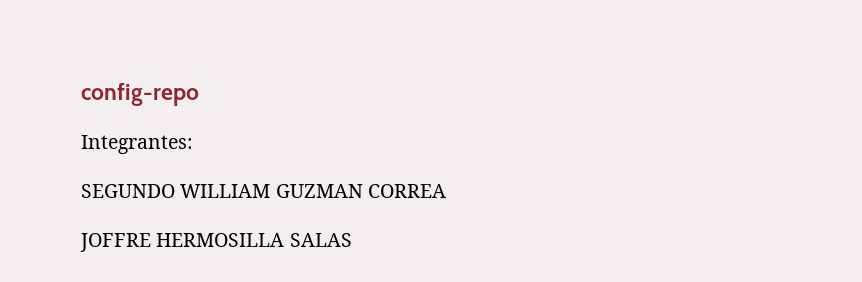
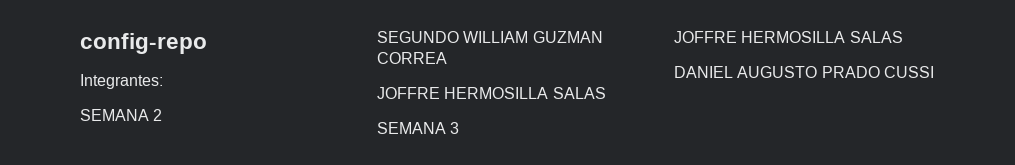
(193, 144) none -> [80,109,163,121] // SEMANA 2
(352, 240) none -> [377,122,460,134] [674,31,903,43] [674,66,934,78] // SEMANA 3 // JOFFRE HERMOSILLA SALAS // DANIEL AUGUSTO PRADO CUSSI

